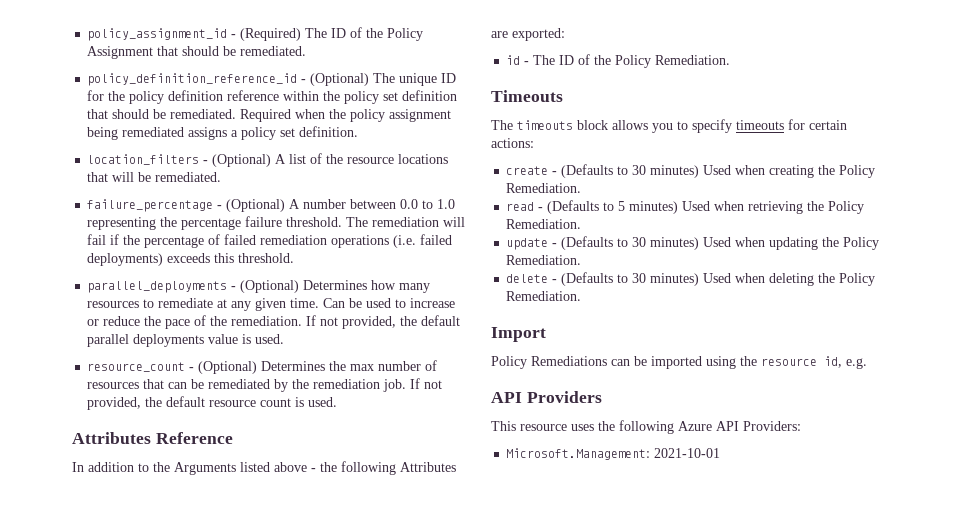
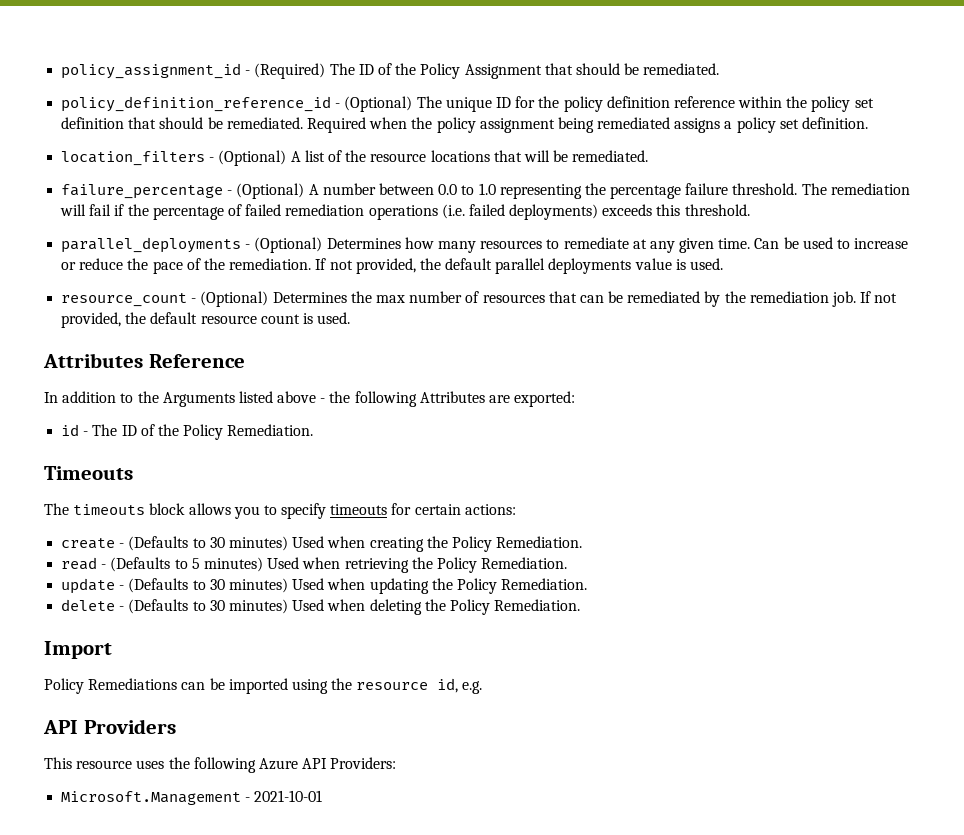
[506,448,651,460] Microsoft.Management: -> [61,791,251,805] Microsoft.Management -

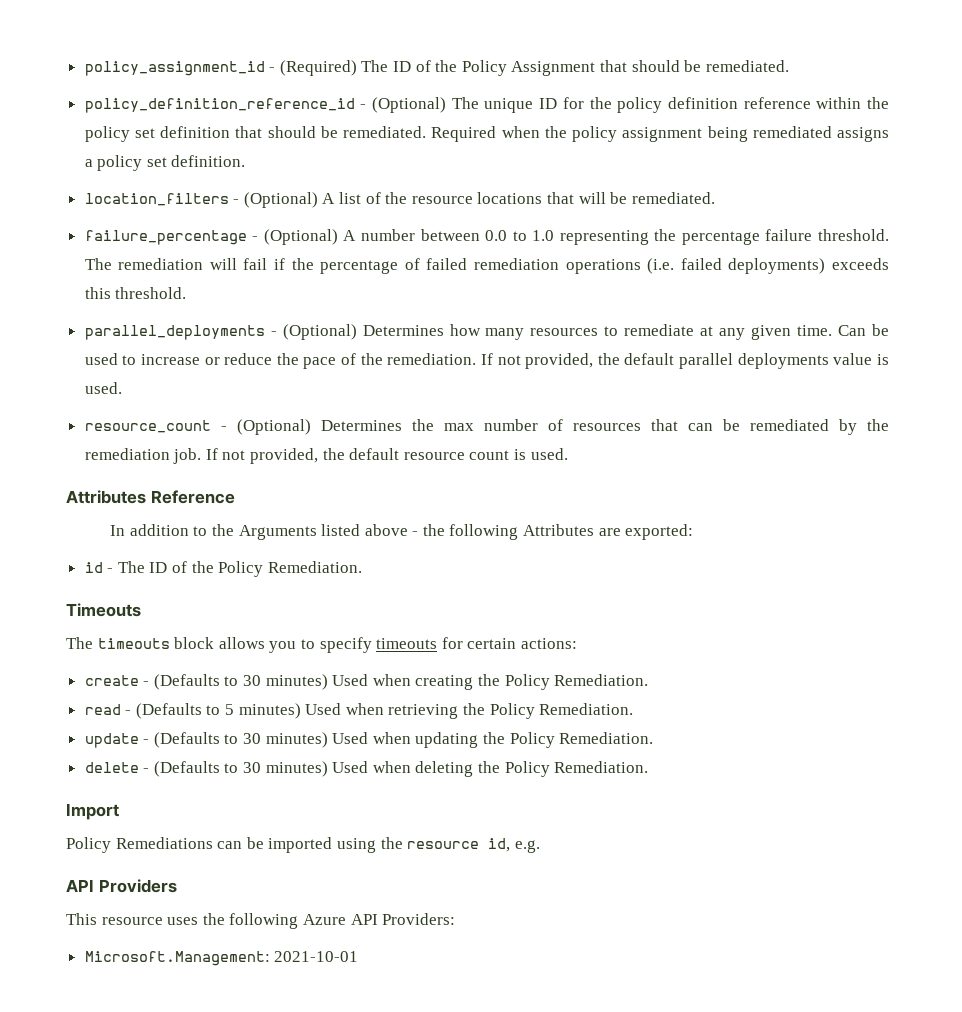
[61,791,251,805] Microsoft.Management - -> [84,951,270,966] Microsoft.Management:

